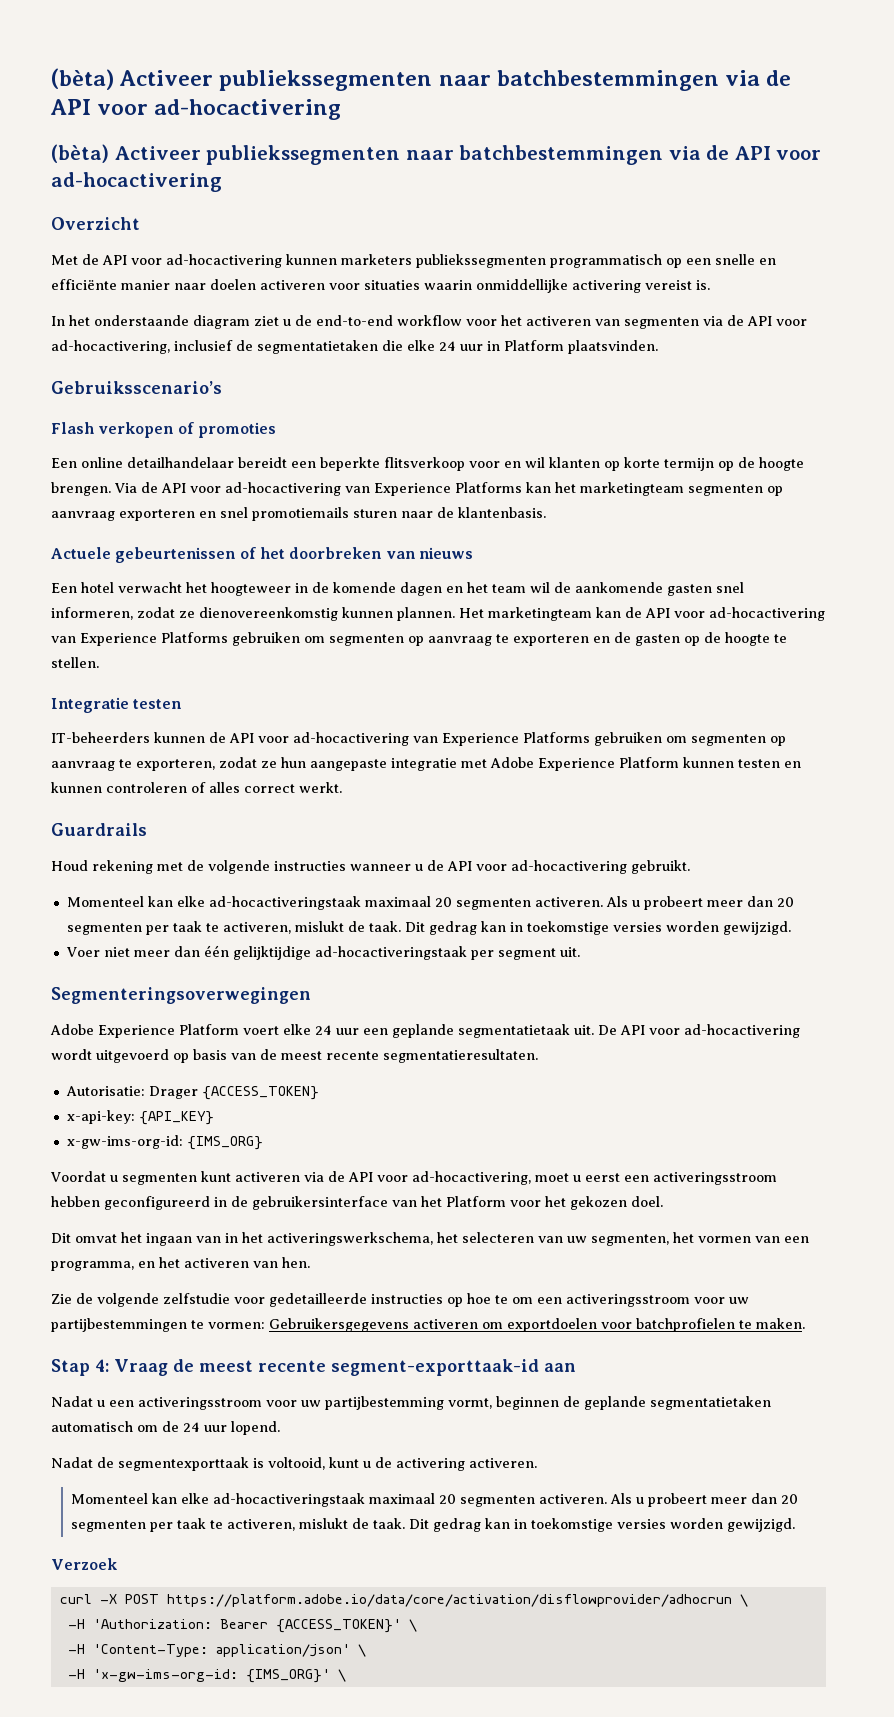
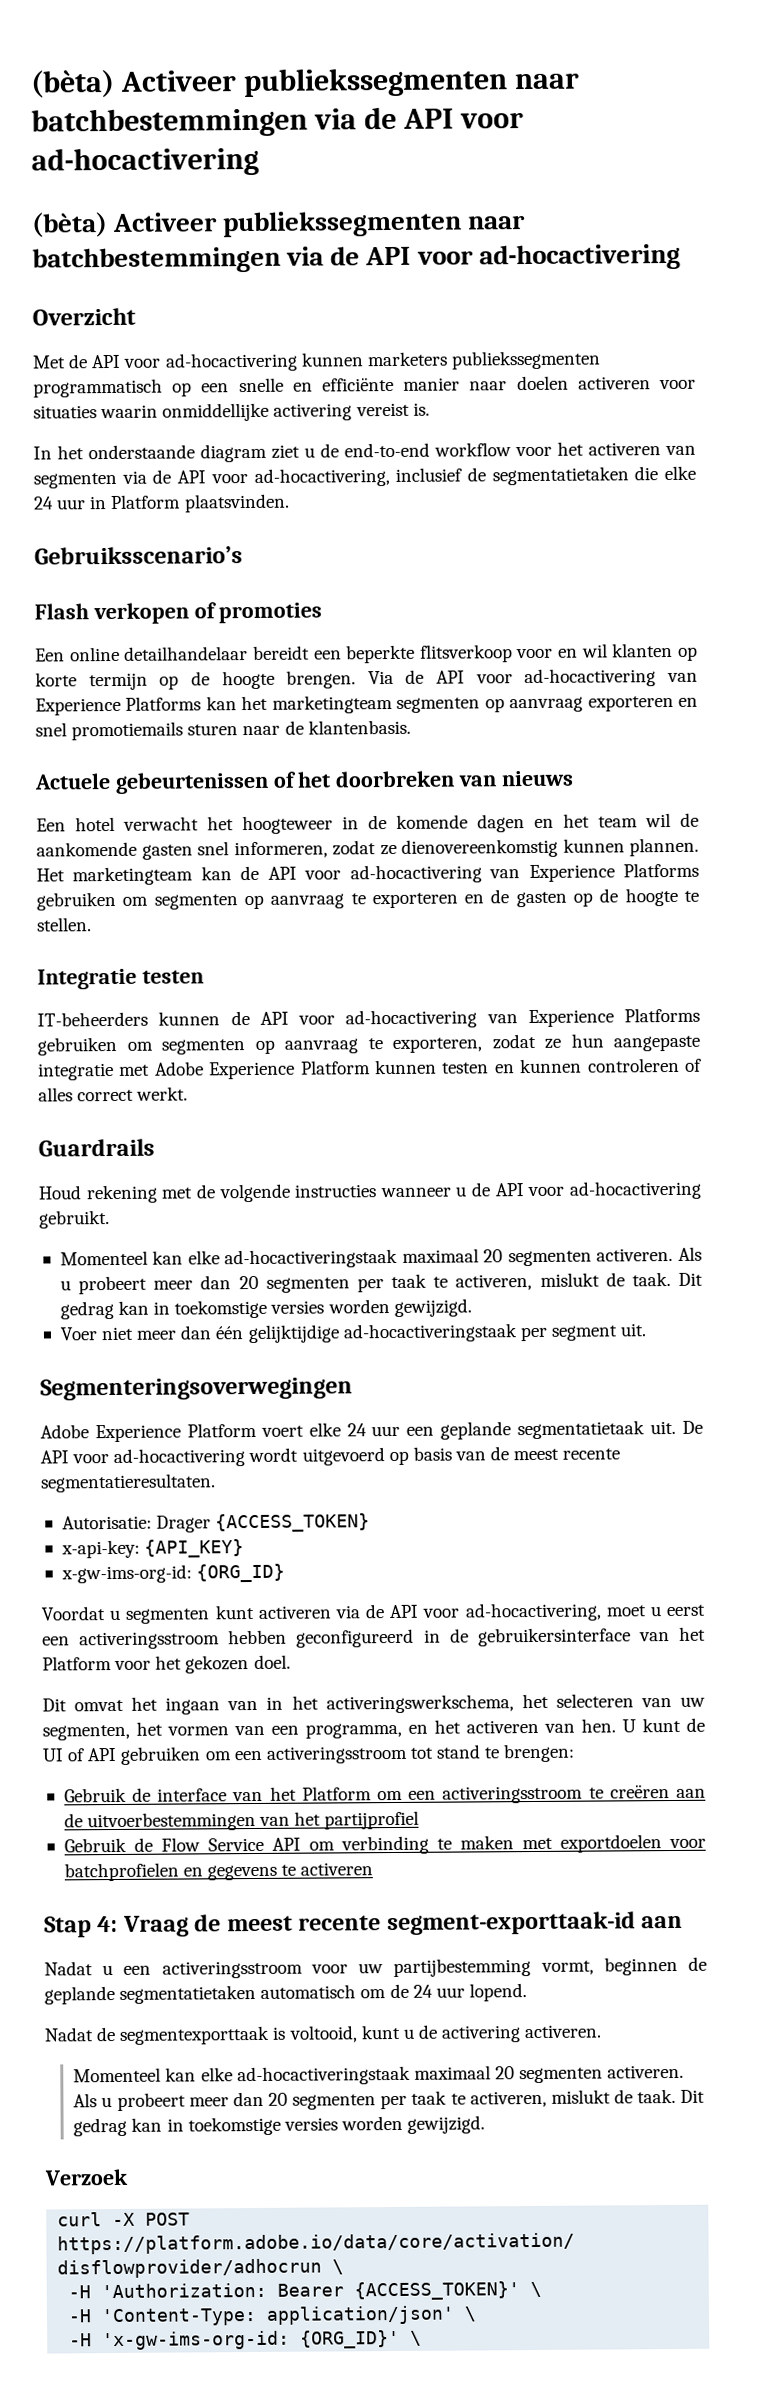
[186,1136,263,1150] {IMS_ORG} -> [196,1563,286,1583] {ORG_ID}
[51,1293,749,1307] [51,1318,805,1332] // Zie de volgende zelfstudie voor gedetailleerde instructies op hoe te om een activeringsstroom voor uw partijbestemmingen te vormen: Gebruikersgegevens activeren om exportdoelen voor batchprofielen te maken. -> [622,1717,705,1733] [42,1743,576,1765] [63,1785,707,1804] [63,1810,420,1832] [63,1834,706,1855] [63,1862,374,1882] U kunt de UI of API gebruiken om een activeringsstroom tot stand te brengen: // Gebruik de interface van het Platform om een activeringsstroom te creëren aan de uitvoerbestemmingen van het partijprofiel // Gebruik de Flow Service API om verbinding te maken met exportdoelen voor batchprofielen en gegevens te activeren
[245,1669,330,1683] {IMS_ORG}' -> [300,2329,401,2349] {ORG_ID}'

